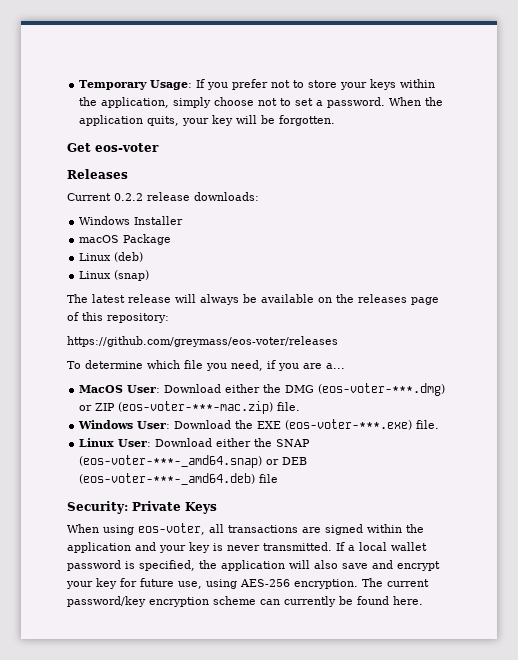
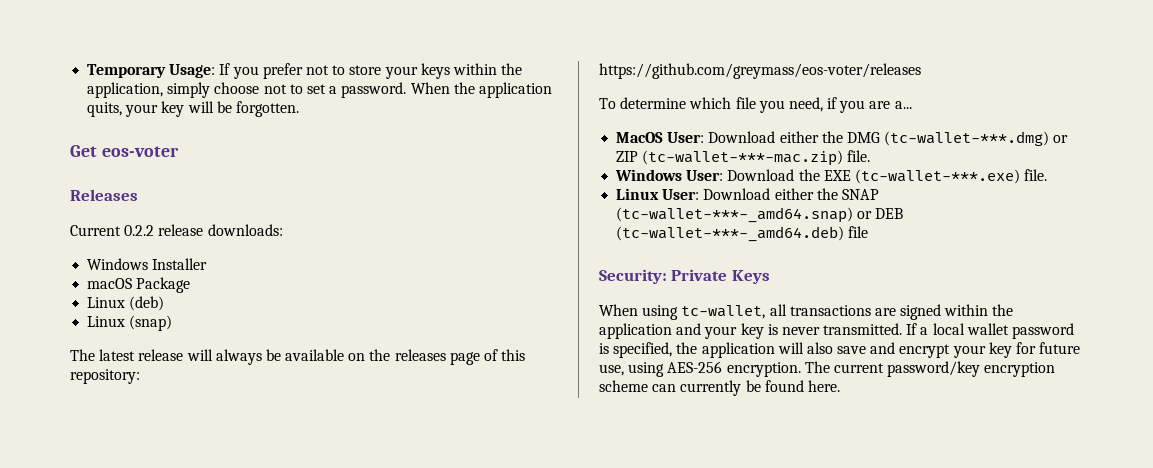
[318,383,446,396] (eos-voter-***.dmg) -> [884,131,1050,146] (tc-wallet-***.dmg)
[118,401,274,414] (eos-voter-***-mac.zip) -> [642,150,844,166] (tc-wallet-***-mac.zip)
[285,419,413,430] (eos-voter-***.exe) -> [854,169,1020,184] (tc-wallet-***.exe)
[79,455,263,468] (eos-voter-***-_amd64.snap) -> [616,207,854,223] (tc-wallet-***-_amd64.snap)
[79,473,256,485] (eos-voter-***-_amd64.deb) -> [616,226,845,242] (tc-wallet-***-_amd64.deb)
[138,523,205,535] eos-voter, -> [681,305,766,319] tc-wallet,

